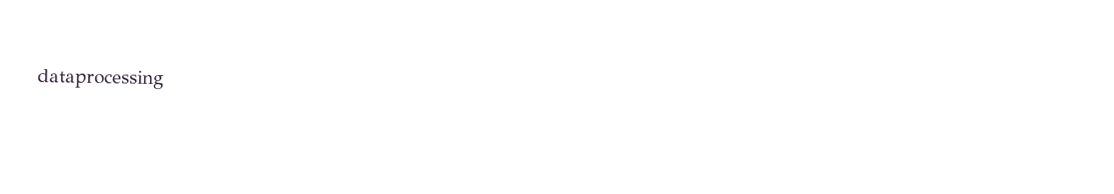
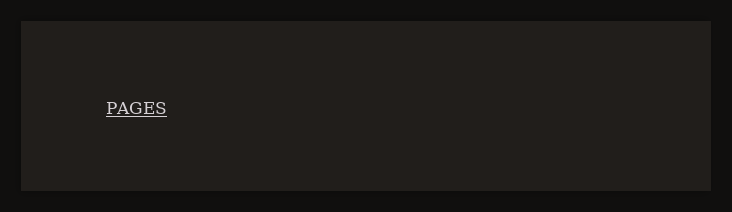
[37,69,164,90] dataprocessing -> [106,102,167,114] PAGES

